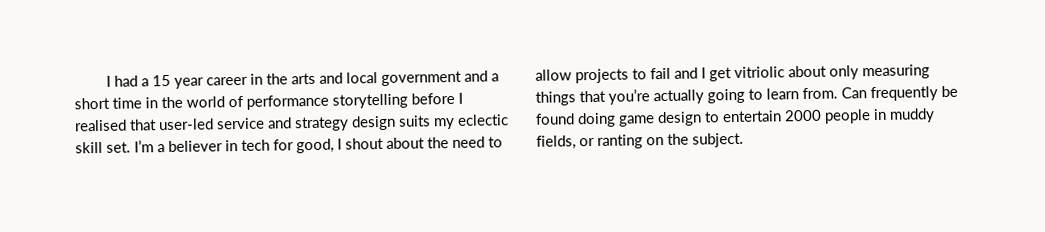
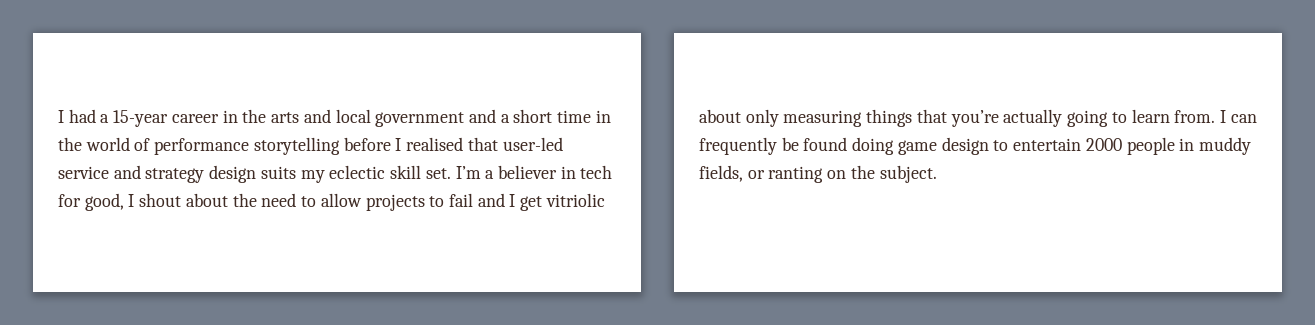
[151,74,204,89] 15 year -> [113,110,169,127] 15-year
[841,87,867,99] Can -> [1219,110,1257,123] I can

